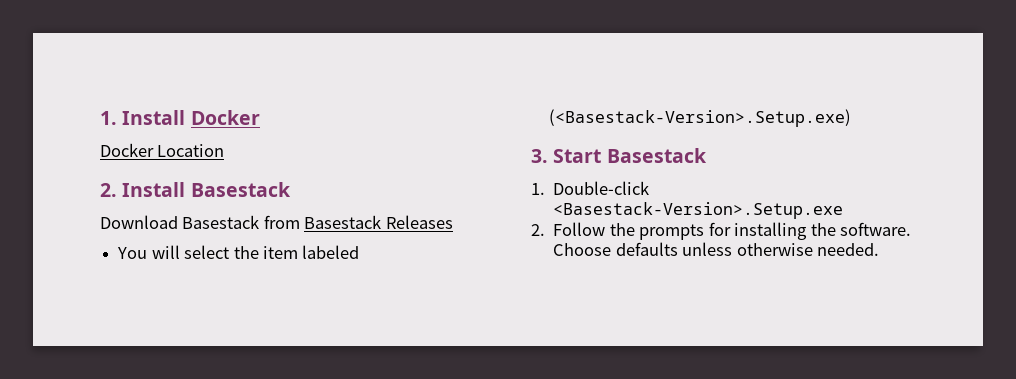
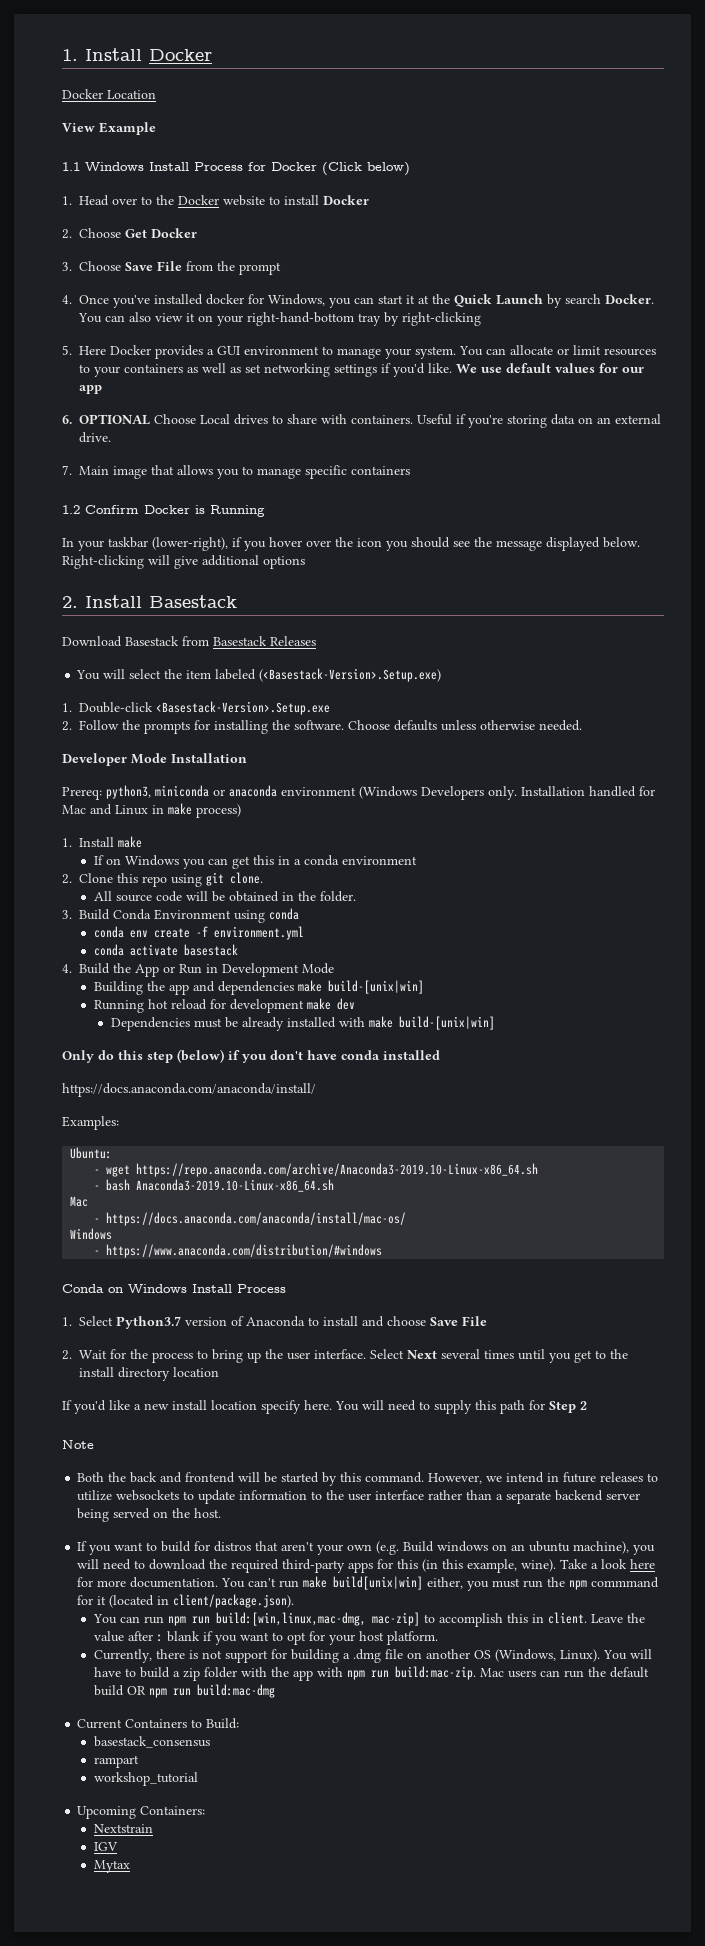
(225, 150) none -> [62,122,156,135] [62,162,410,176] [62,195,369,206] [62,228,197,239] [62,261,281,275] [62,294,654,308] [78,312,481,326] [62,345,656,359] [79,363,644,377] [79,385,102,394] [62,414,661,428] [79,432,111,443] [62,465,410,479] [62,505,265,517] [62,537,640,551] [62,555,305,569] // View Example // 1.1 Windows Install Process for Docker (Click below) // 1. Head over to the Docker website to install Docker // 2. Choose Get Docker // 3. Choose Save File from the prompt // 4. Once you've installed docker for Windows, you can start it at the Quick Launch by search Docker. You can also view it on your right-hand-bottom tray by right-clicking // 5. Here Docker provides a GUI environment to manage your system. You can allocate or limit resources to your containers as well as set networking settings if you'd like. We use default values for our app // 6. OPTIONAL Choose Local drives to share with containers. Useful if you're storing data on an external drive. // 7. Main image that allows you to manage specific containers // 1.2 Confirm Docker is Running // In your taskbar (lower-right), if you hover over the icon you should see the message displayed below. Right-clicking will give additional options
[531,148,707,163] // 3. Start Basestack -> (442, 675) none
(880, 249) none -> [62,753,247,766] [62,785,655,800] [62,803,241,818] [62,836,142,848] [93,855,417,869] [62,872,263,887] [93,891,356,902] [62,908,299,923] [93,926,304,940] [93,944,238,956] [62,963,334,977] [93,980,424,995] [93,998,355,1013] [110,1016,495,1031] [62,1049,440,1063] [62,1083,316,1097] [62,1116,119,1130] [70,1147,113,1159] [94,1163,539,1177] [94,1179,335,1192] [70,1196,89,1207] [94,1212,407,1226] [70,1228,113,1240] [94,1244,383,1258] [62,1284,286,1293] [62,1316,487,1329] [62,1349,628,1363] [79,1367,219,1381] [62,1400,587,1414] [62,1440,94,1449] [77,1472,659,1486] [77,1490,641,1504] [77,1508,222,1522] [77,1541,656,1555] [77,1559,656,1573] [77,1576,660,1591] [77,1594,295,1608] [92,1612,645,1627] [93,1631,438,1645] [93,1649,652,1663] [93,1666,649,1681] [93,1684,275,1698] [77,1718,240,1729] [93,1736,210,1748] [93,1755,139,1768] [93,1772,198,1786] [77,1806,206,1819] [93,1824,153,1833] [93,1842,118,1851] [93,1860,130,1873] // Developer Mode Installation // Prereq: python3, miniconda or anaconda environment (Windows Developers only. Installation handled for Mac and Linux in make process) // 1. Install make // If on Windows you can get this in a conda environment // 2. Clone this repo using git clone. // All source code will be obtained in the folder. // 3. Build Conda Environment using conda // conda env create -f environment.yml // conda activate basestack // 4. Build the App or Run in Development Mode // Building the app and dependencies make build-[unix|win] // Running hot reload for development make dev // Dependencies must be already installed with make build-[unix|win] // Only do this step (below) if you don't have conda installed // https://docs.anaconda.com/anaconda/install/ // Examples: // Ubuntu: // - wget https://repo.anaconda.com/archive/Anaconda3-2019.10-Linux-x86_64.sh // - bash Anaconda3-2019.10-Linux-x86_64.sh // Mac // - https://docs.anaconda.com/anaconda/install/mac-os/ // Windows // - https://www.anaconda.com/distribution/#windows // Conda on Windows Install Process // 1. Select Python3.7 version of Anaconda to install and choose Save File // 2. Wait for the process to bring up the user interface. Select Next several times until you get to the install directory location // If you'd like a new install location specify here. You will need to supply this path for Step 2 // Note // Both the back and frontend will be started by this command. However, we intend in future releases to utilize websockets to update information to the user interface rather than a separate backend server being served on the host. // If you want to build for distros that aren't your own (e.g. Build windows on an ubuntu machine), you will need to download the required third-party apps for this (in this example, wine). Take a look here for more documentation. You can't run make build[unix|win] either, you must run the npm commmand for it (located in client/package.json). // You can run npm run build:[win,linux,mac-dmg, mac-zip] to accomplish this in client. Leave the value after : blank if you want to opt for your host platform. // Currently, there is not support for building a .dmg file on another OS (Windows, Linux). You will have to build a zip folder with the app with npm run build:mac-zip. Mac users can run the default build OR npm run build:mac-dmg // Current Containers to Build: // basestack_consensus // rampart // workshop_tutorial // Upcoming Containers: // Nextstrain // IGV // Mytax

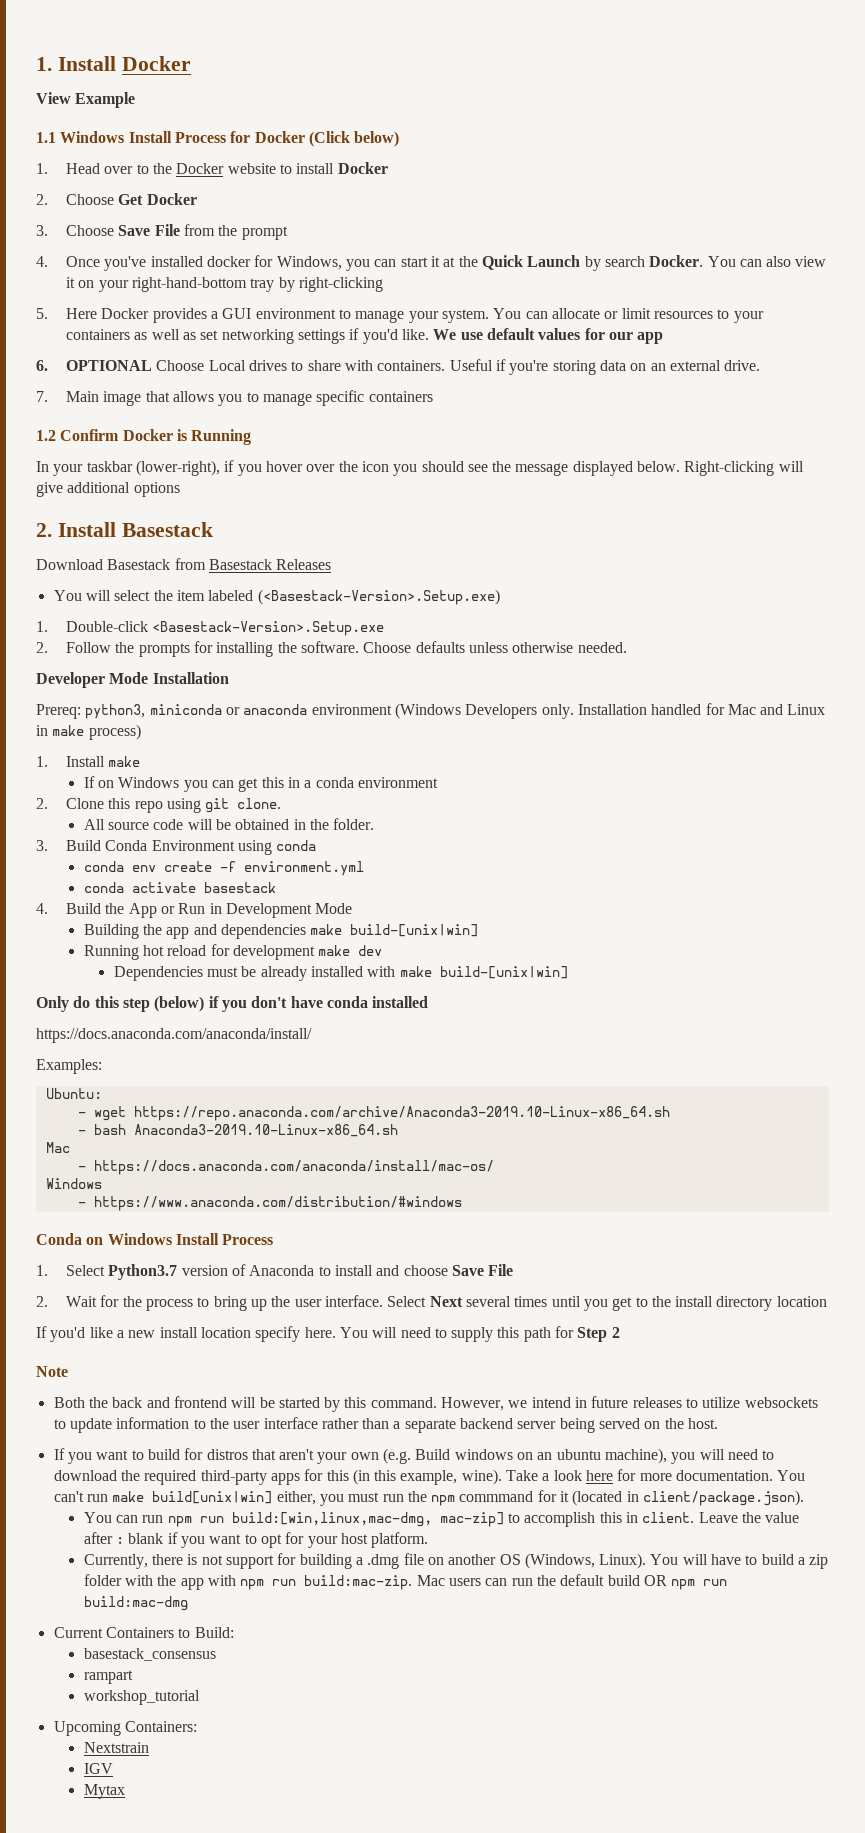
[62,89,156,99] // Docker Location -> (191, 63) none

